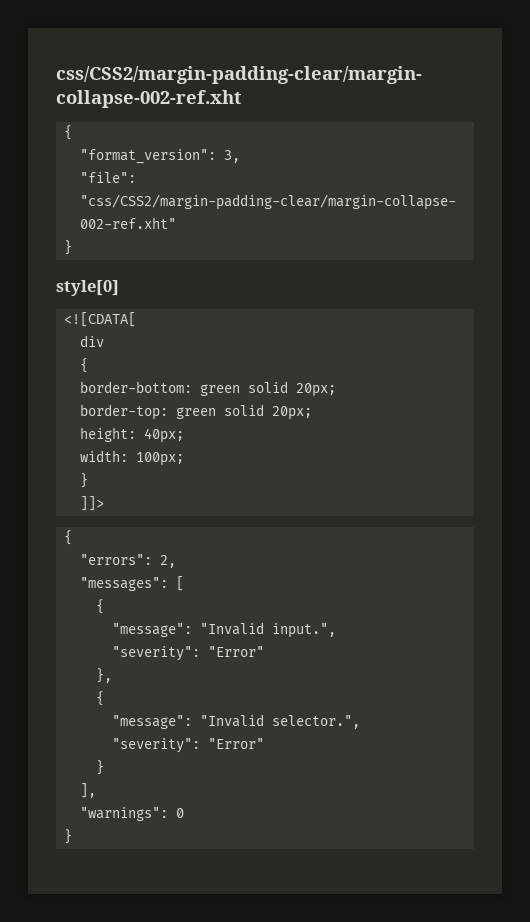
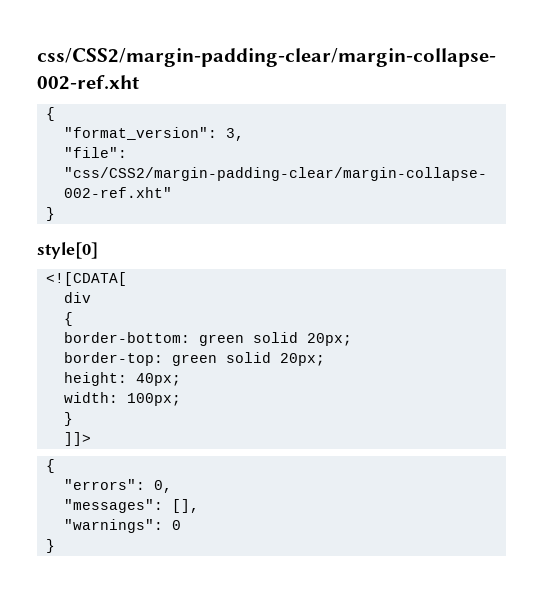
[159,555,176,568] 2, -> [153,480,172,493] 0,
[175,576,184,591] [95,599,104,614] [111,622,336,638] [111,646,264,661] [95,668,112,683] [95,691,104,706] [111,714,360,729] [111,738,264,753] [95,760,104,775] [79,783,96,798] [ // { // "message": "Invalid input.", // "severity": "Error" // }, // { // "message": "Invalid selector.", // "severity": "Error" // } // ], -> [171,499,199,513] [],

